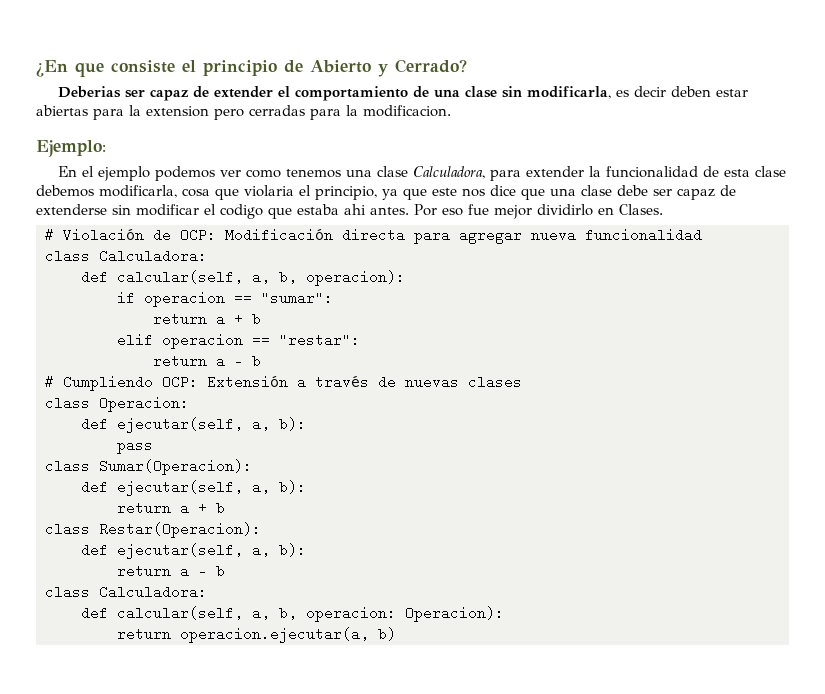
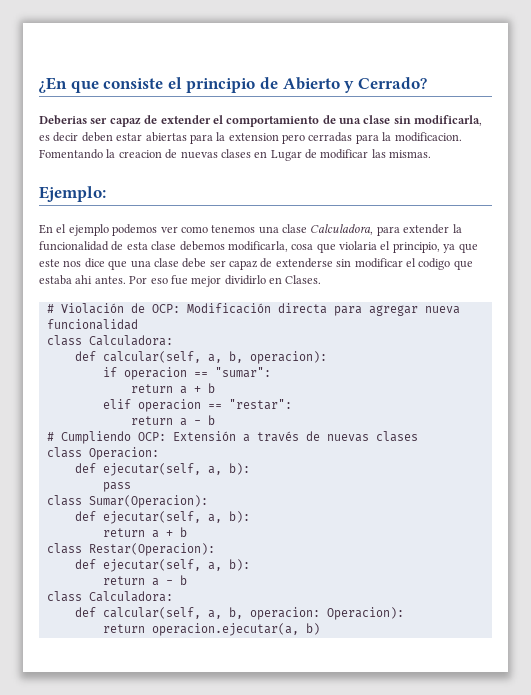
(451, 111) none -> [39,149,432,161] Fomentando la creacion de nuevas clases en Lugar de modificar las mismas.

